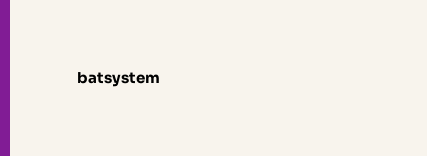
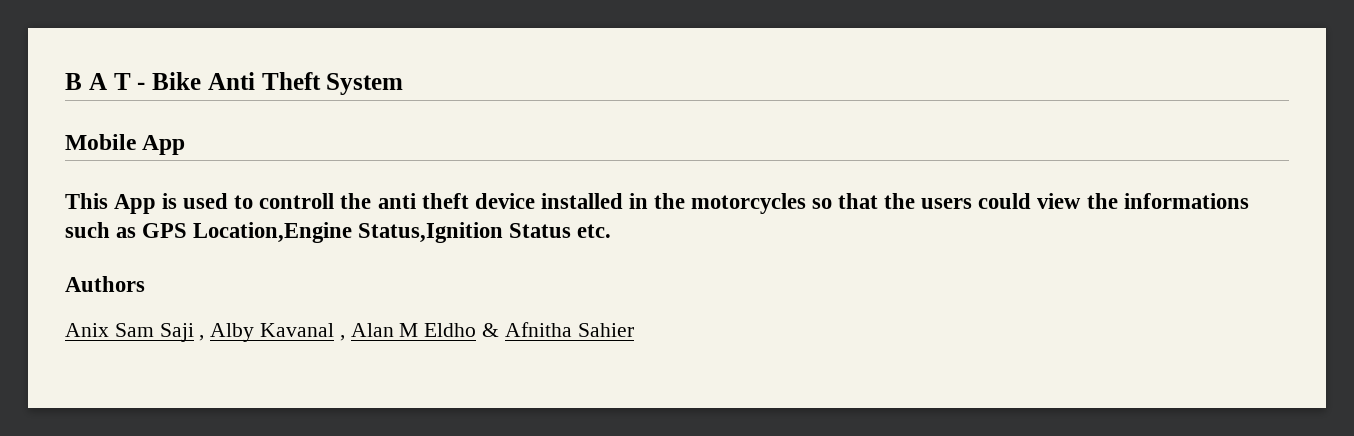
[77,72,160,87] batsystem -> [65,72,404,95] [65,134,186,155] [65,193,1249,214] [65,222,612,243] [65,276,145,292] [65,322,634,342] B A T - Bike Anti Theft System // Mobile App // This App is used to controll the anti theft device installed in the motorcycles so that the users could view the informations such as GPS Location,Engine Status,Ignition Status etc. // Authors // Anix Sam Saji , Alby Kavanal , Alan M Eldho & Afnitha Sahier

